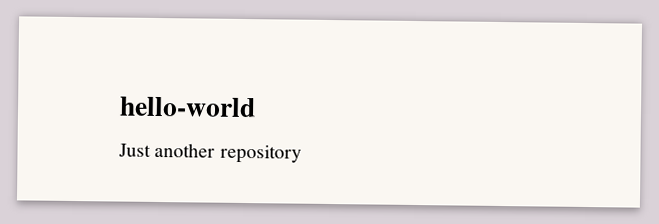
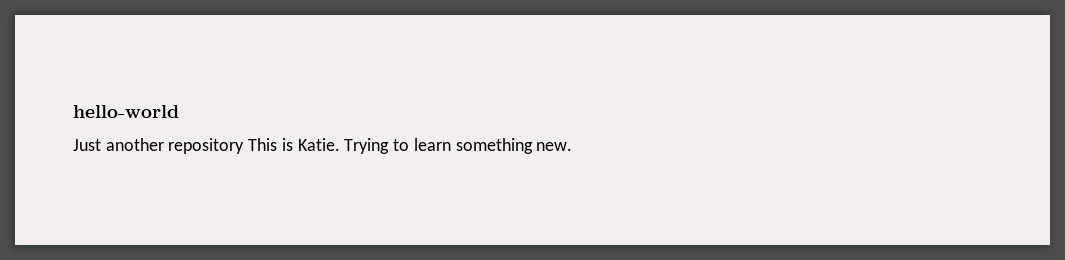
(302, 154) none -> [248,138,573,154] This is Katie. Trying to learn something new.

